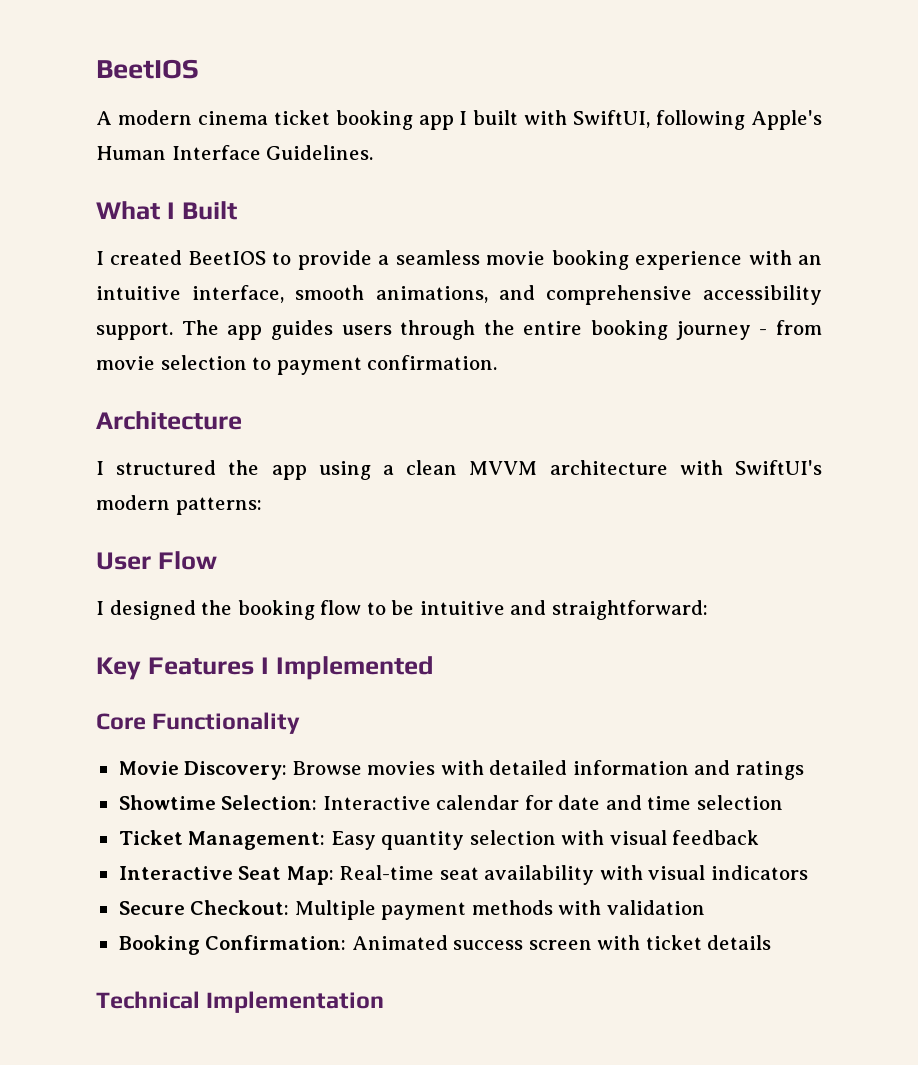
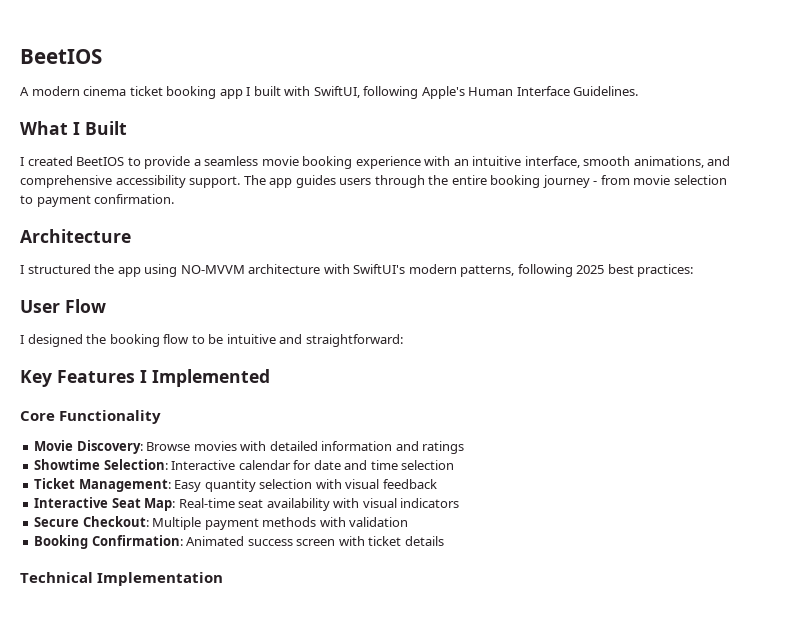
[382,460,538,475] a clean MVVM -> [180,265,245,274] NO-MVVM
[175,497,262,515] patterns: -> [460,264,694,277] patterns, following 2025 best practices:

